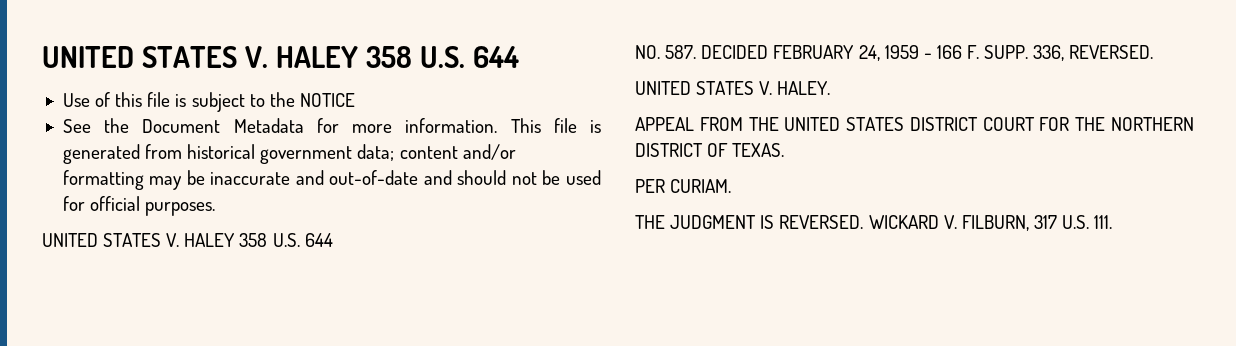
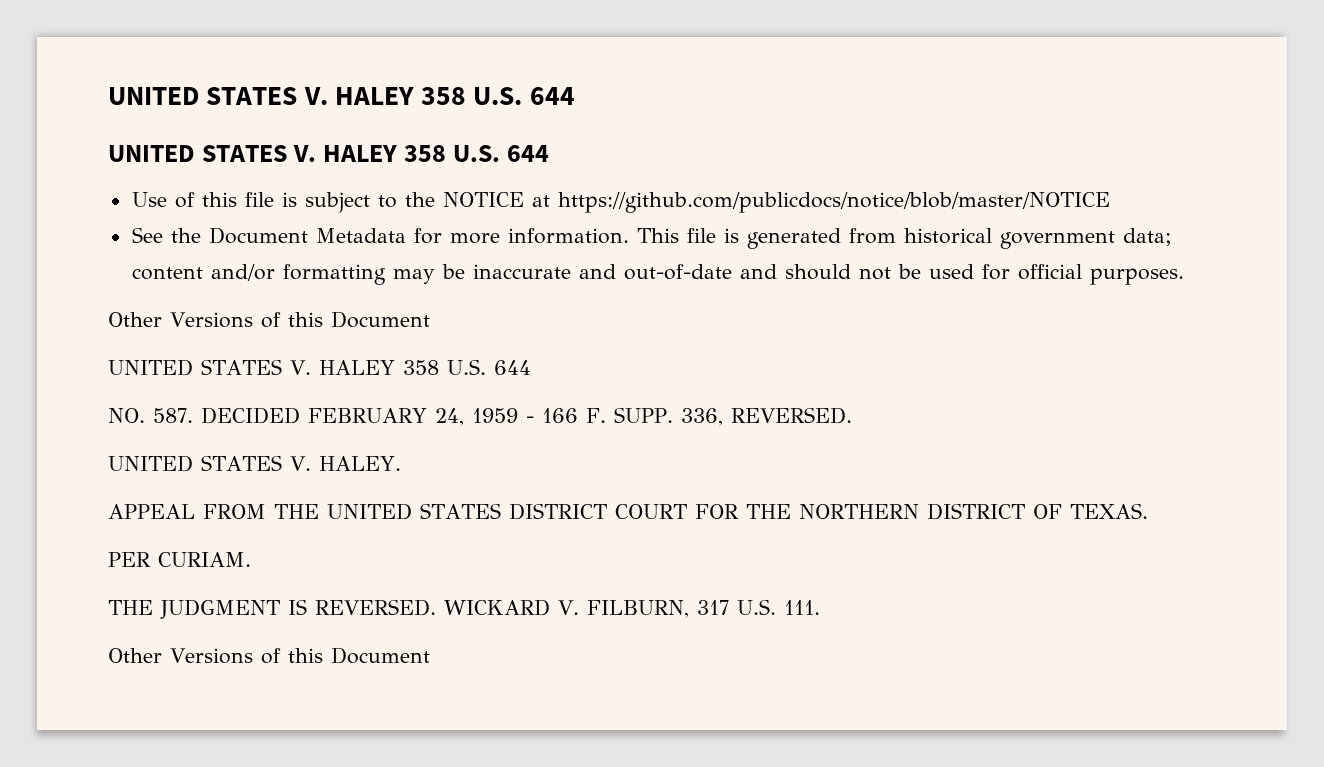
[42,46,519,68] UNITED STATES V. HALEY 358 U.S. 644 -> [108,87,575,105] [108,145,550,162] UNITED STATES V. HALEY 358 U.S. 644 // UNITED STATES V. HALEY 358 U.S. 644
(355, 100) none -> [531,192,1110,213] at https://github.com/publicdocs/notice/blob/master/NOTICE
(216, 209) none -> [108,311,430,328] // Other Versions of this Document
(1113, 222) none -> [108,647,430,664] // Other Versions of this Document

